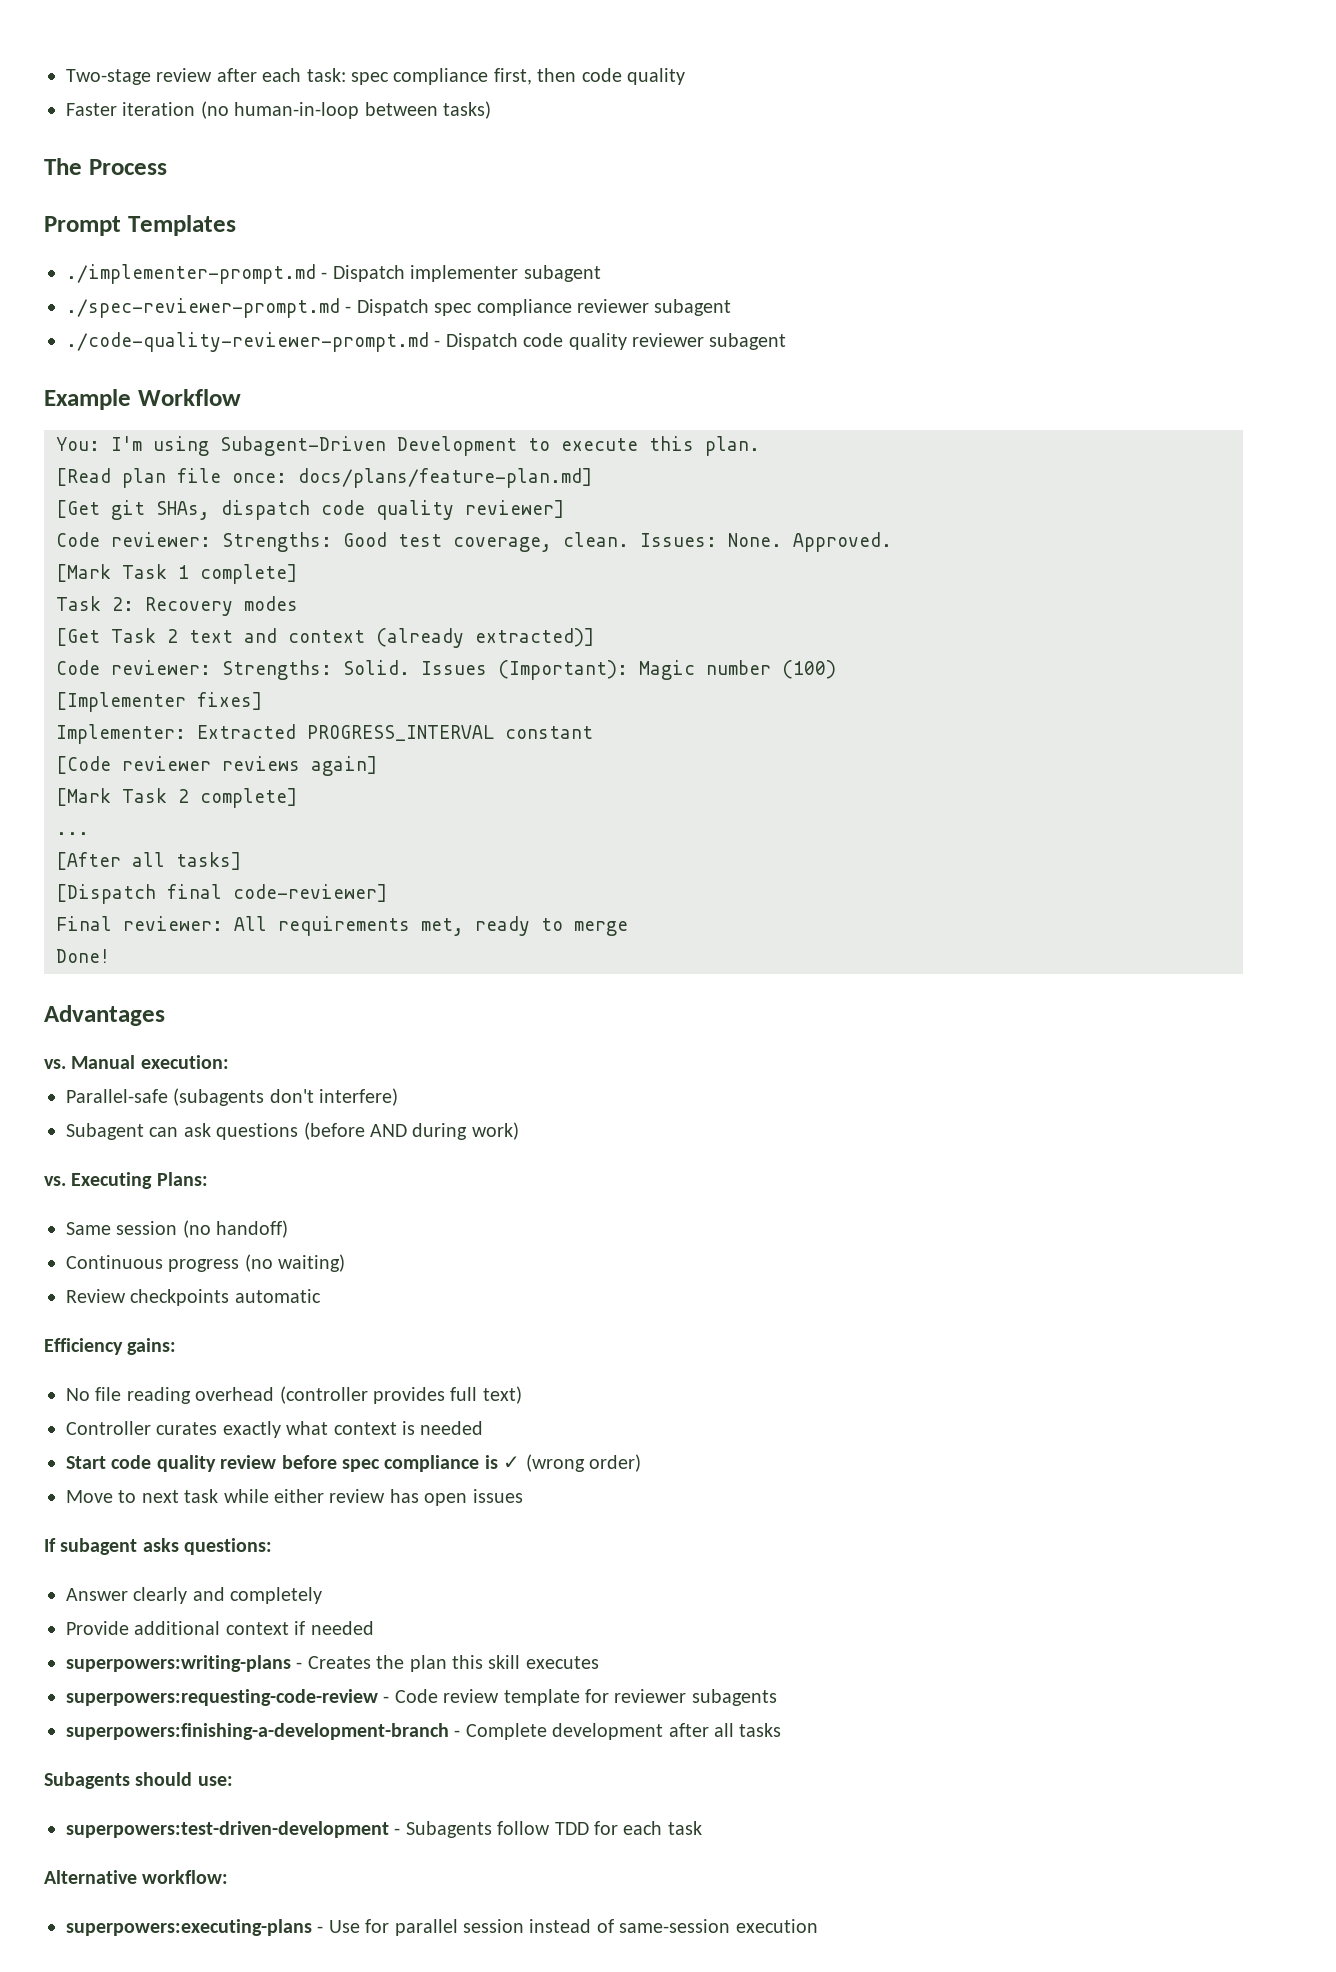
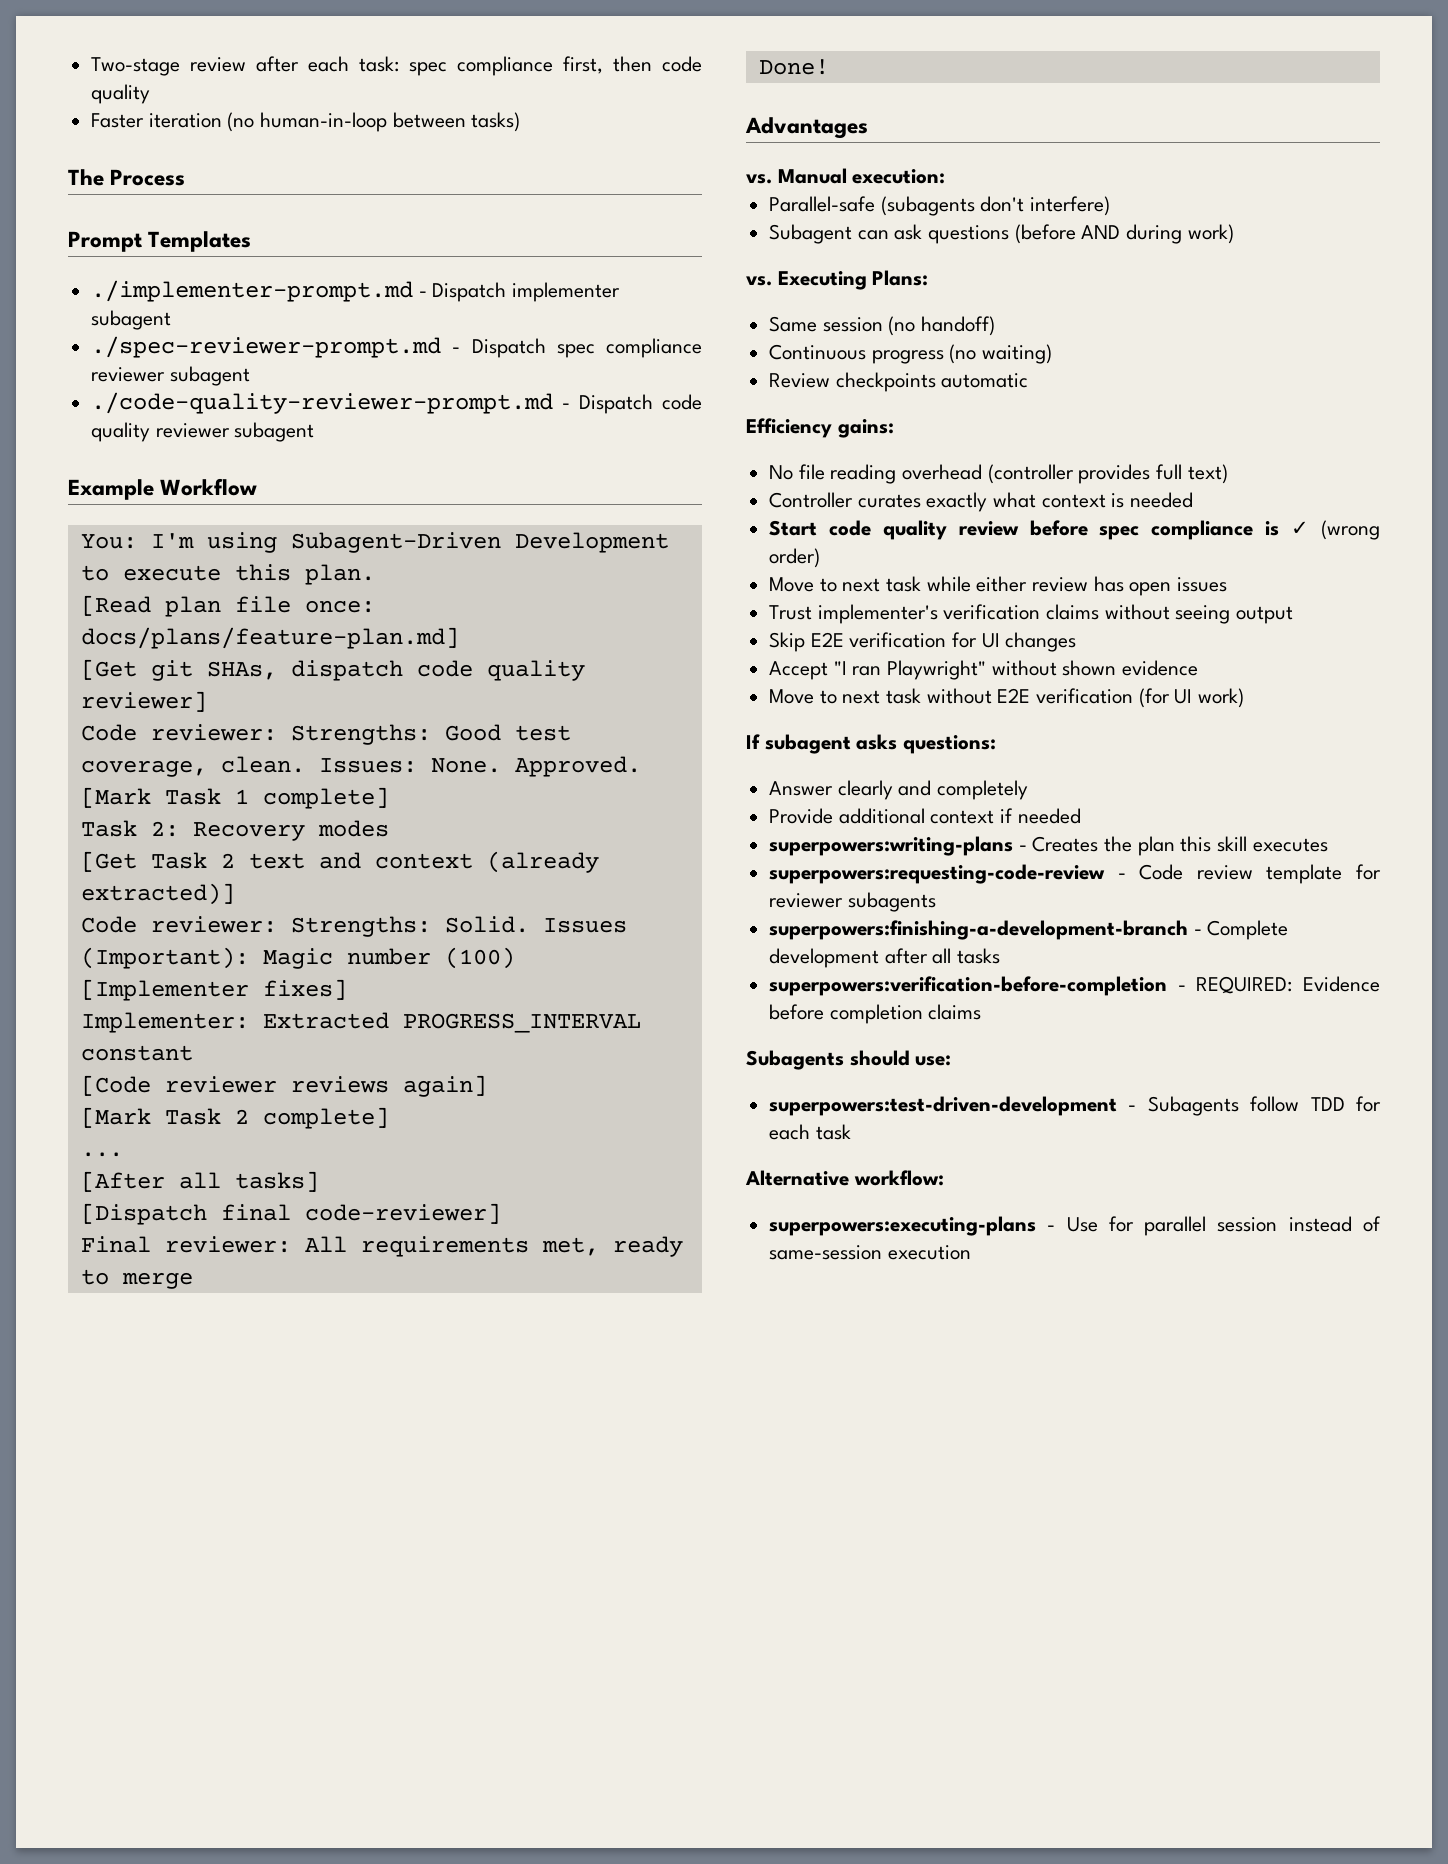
(523, 1496) none -> [769,604,1294,624] [769,632,1077,652] [769,660,1199,680] [769,688,1245,708] // Trust implementer's verification claims without seeing output // Skip E2E verification for UI changes // Accept "I ran Playwright" without shown evidence // Move to next task without E2E verification (for UI work)
(782, 1730) none -> [769,976,1380,996] [769,1004,982,1024] // superpowers:verification-before-completion - REQUIRED: Evidence before completion claims

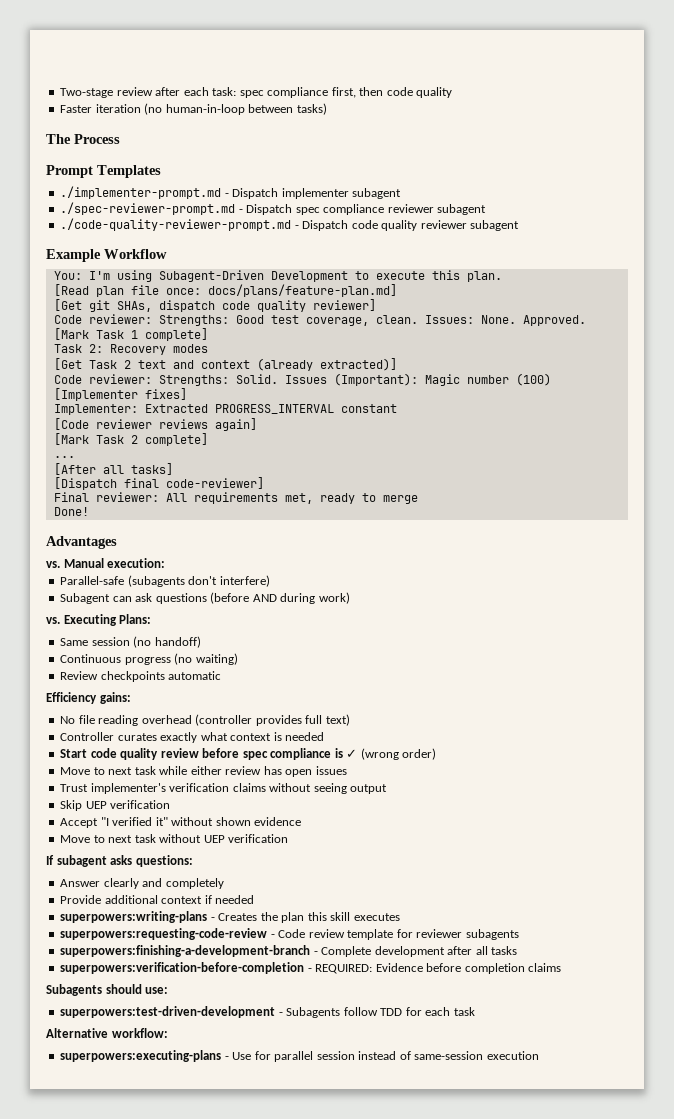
[810,632,1077,652] E2E verification for UI changes -> [85,800,171,809] UEP verification
[852,660,987,680] ran Playwright" -> [112,817,168,826] verified it"
[997,688,1245,708] E2E verification (for UI work) -> [203,834,289,843] UEP verification

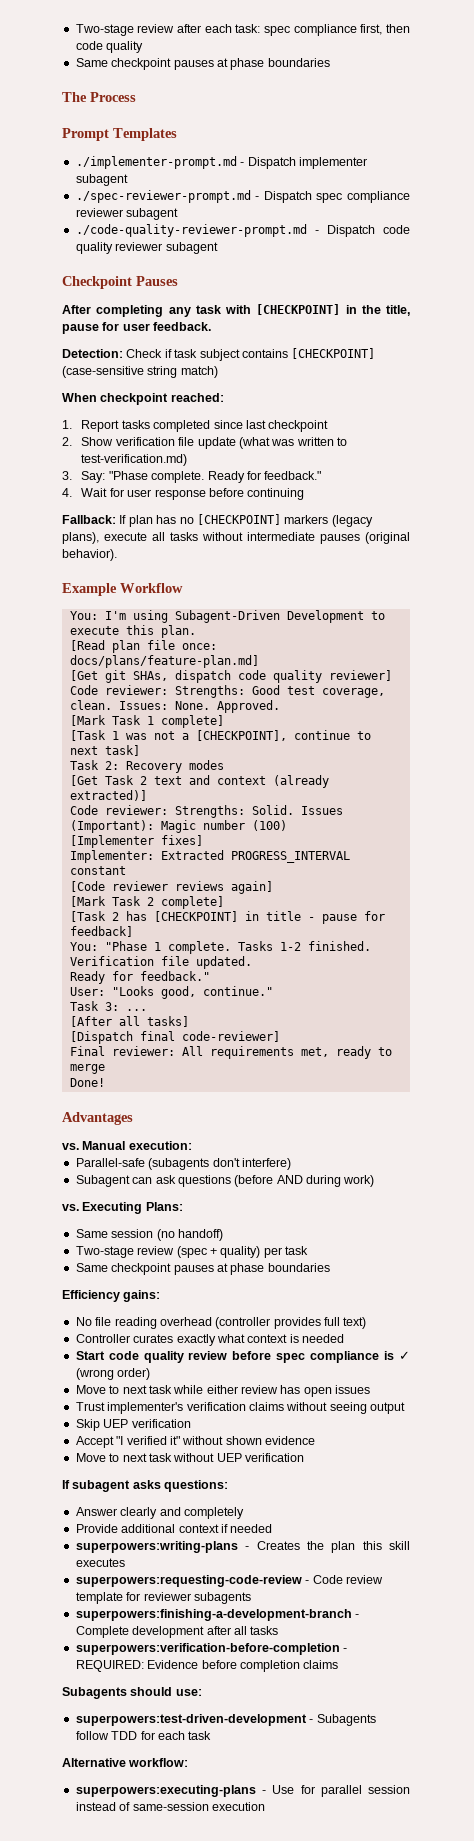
[60,103,327,115] Faster iteration (no human-in-loop between tasks) -> [75,58,330,70] Same checkpoint pauses at phase boundaries
(520, 225) none -> [62,276,178,289] [62,304,410,317] [62,322,212,334] [62,348,376,361] [62,366,218,378] [62,393,224,405] [62,420,329,432] [62,437,347,449] [81,454,188,466] [62,471,322,483] [62,488,305,500] [62,514,373,527] [62,532,410,544] [62,549,117,561] // Checkpoint Pauses // After completing any task with [CHECKPOINT] in the title, pause for user feedback. // Detection: Check if task subject contains [CHECKPOINT] (case-sensitive string match) // When checkpoint reached: // 1. Report tasks completed since last checkpoint // 2. Show verification file update (what was written to test-verification.md) // 3. Say: "Phase complete. Ready for feedback." // 4. Wait for user response before continuing // Fallback: If plan has no [CHECKPOINT] markers (legacy plans), execute all tasks without intermediate pauses (original behavior).
(208, 334) none -> [69,730,371,741] [69,745,140,756] // [Task 1 was not a [CHECKPOINT], continue to next task]
(208, 439) none -> [69,911,385,924] [69,926,133,937] [69,941,371,954] [69,956,252,969] [69,971,210,984] [69,986,273,999] [69,1001,119,1011] [Task 2 has [CHECKPOINT] in title - pause for feedback] // You: "Phase 1 complete. Tasks 1-2 finished. Verification file updated. // Ready for feedback." // User: "Looks good, continue." // Task 3:
[60,653,238,665] [60,671,222,682] Continuous progress (no waiting) // Review checkpoints automatic -> [75,1246,308,1258] [75,1263,330,1275] Two-stage review (spec + quality) per task // Same checkpoint pauses at phase boundaries

